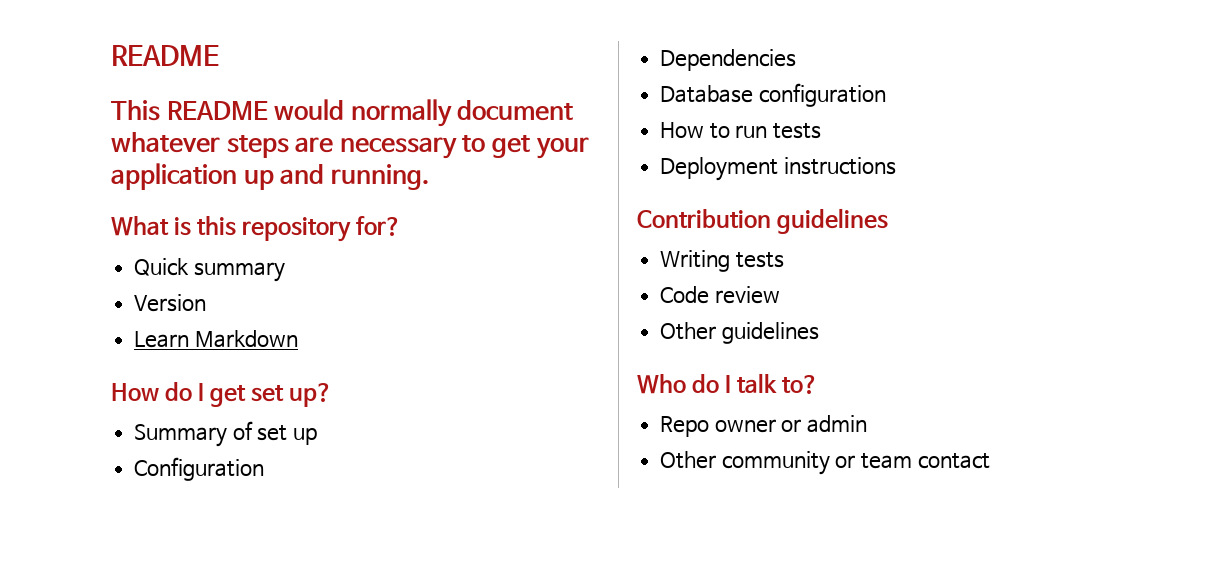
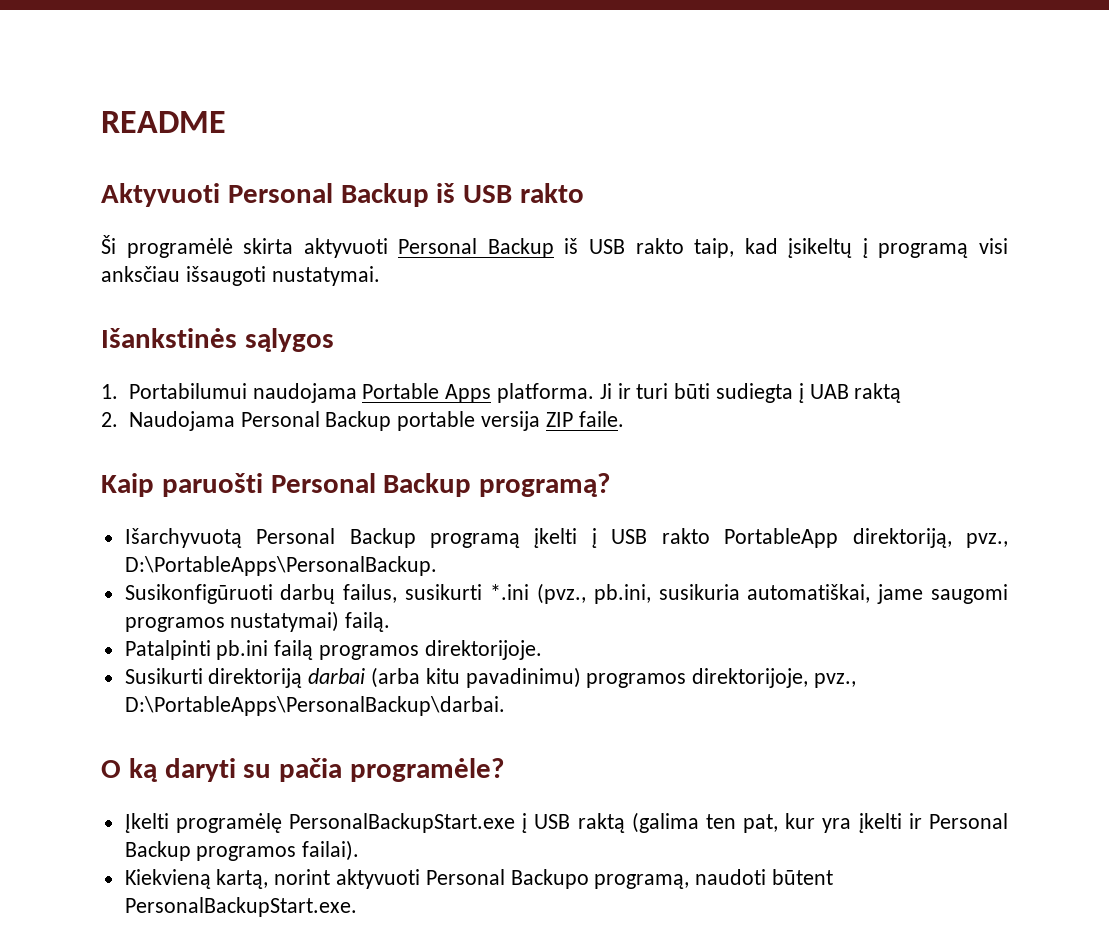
[111,99,574,127] [111,132,589,159] [111,163,429,190] [111,216,402,242] [134,258,285,282] [134,294,207,312] [134,330,298,348] [111,382,333,407] [134,421,318,447] [134,457,265,481] [660,49,797,71] [660,83,886,107] [660,122,822,139] [660,157,896,181] [637,208,889,234] [660,250,784,272] [660,286,780,304] [660,322,819,344] [637,373,819,394] [660,415,868,437] [660,451,990,475] This README would normally document whatever steps are necessary to get your application up and running. // What is this repository for? // Quick summary // Version // Learn Markdown // How do I get set up? // Summary of set up // Configuration // Dependencies // Database configuration // How to run tests // Deployment instructions // Contribution guidelines // Writing tests // Code review // Other guidelines // Who do I talk to? // Repo owner or admin // Other community or team contact -> [101,183,585,207] [101,235,1008,258] [101,266,380,286] [101,328,334,352] [101,383,902,403] [101,411,624,431] [101,473,611,497] [124,528,1008,548] [124,556,437,576] [124,583,1009,604] [124,611,391,632] [124,640,542,660] [124,667,857,688] [124,696,505,716] [101,758,505,782] [124,812,1008,833] [124,840,360,861] [124,869,834,889] [124,897,357,917] Aktyvuoti Personal Backup iš USB rakto // Ši programėlė skirta aktyvuoti Personal Backup iš USB rakto taip, kad įsikeltų į programą visi anksčiau išsaugoti nustatymai. // Išankstinės sąlygos // 1. Portabilumui naudojama Portable Apps platforma. Ji ir turi būti sudiegta į UAB raktą // 2. Naudojama Personal Backup portable versija ZIP faile. // Kaip paruošti Personal Backup programą? // Išarchyvuotą Personal Backup programą įkelti į USB rakto PortableApp direktoriją, pvz., D:\PortableApps\PersonalBackup. // Susikonfigūruoti darbų failus, susikurti *.ini (pvz., pb.ini, susikuria automatiškai, jame saugomi programos nustatymai) failą. // Patalpinti pb.ini failą programos direktorijoje. // Susikurti direktoriją darbai (arba kitu pavadinimu) programos direktorijoje, pvz., D:\PortableApps\PersonalBackup\darbai. // O ką daryti su pačia programėle? // Įkelti programėlę PersonalBackupStart.exe į USB raktą (galima ten pat, kur yra įkelti ir Personal Backup programos failai). // Kiekvieną kartą, norint aktyvuoti Personal Backupo programą, naudoti būtent PersonalBackupStart.exe.

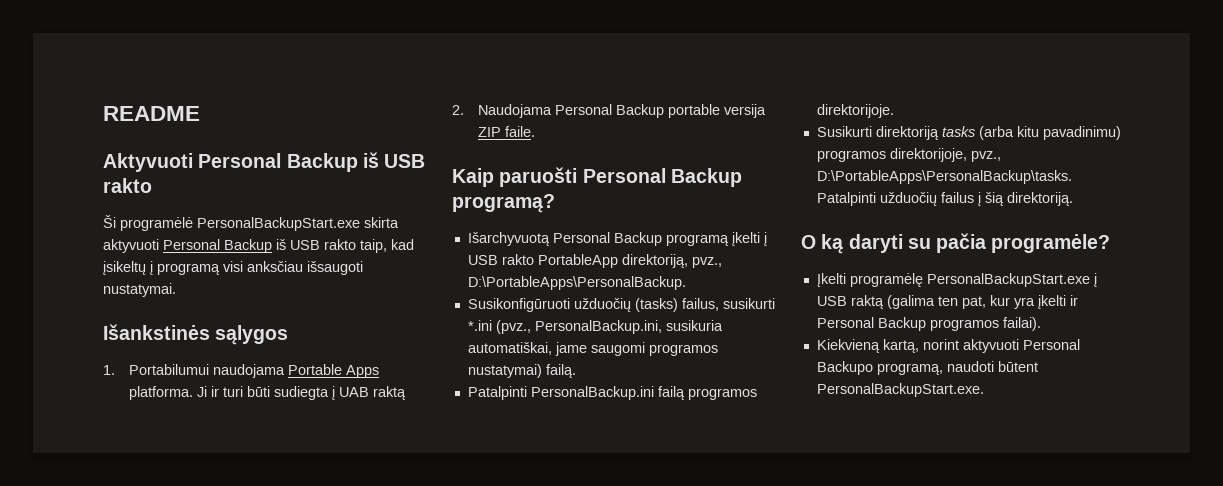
(233, 248) none -> [197,217,360,231] PersonalBackupStart.exe
[280,584,336,604] darbų -> [573,298,678,312] užduočių (tasks)
[593,584,651,604] pb.ini, -> [534,320,662,334] PersonalBackup.ini,
[216,640,269,660] pb.ini -> [530,386,654,400] PersonalBackup.ini
[308,668,366,684] darbai -> [941,126,975,137] tasks
[124,696,505,716] D:\PortableApps\PersonalBackup\darbai. -> [816,170,1072,184] [816,192,1073,206] D:\PortableApps\PersonalBackup\tasks. Patalpinti užduočių failus į šią direktoriją.

